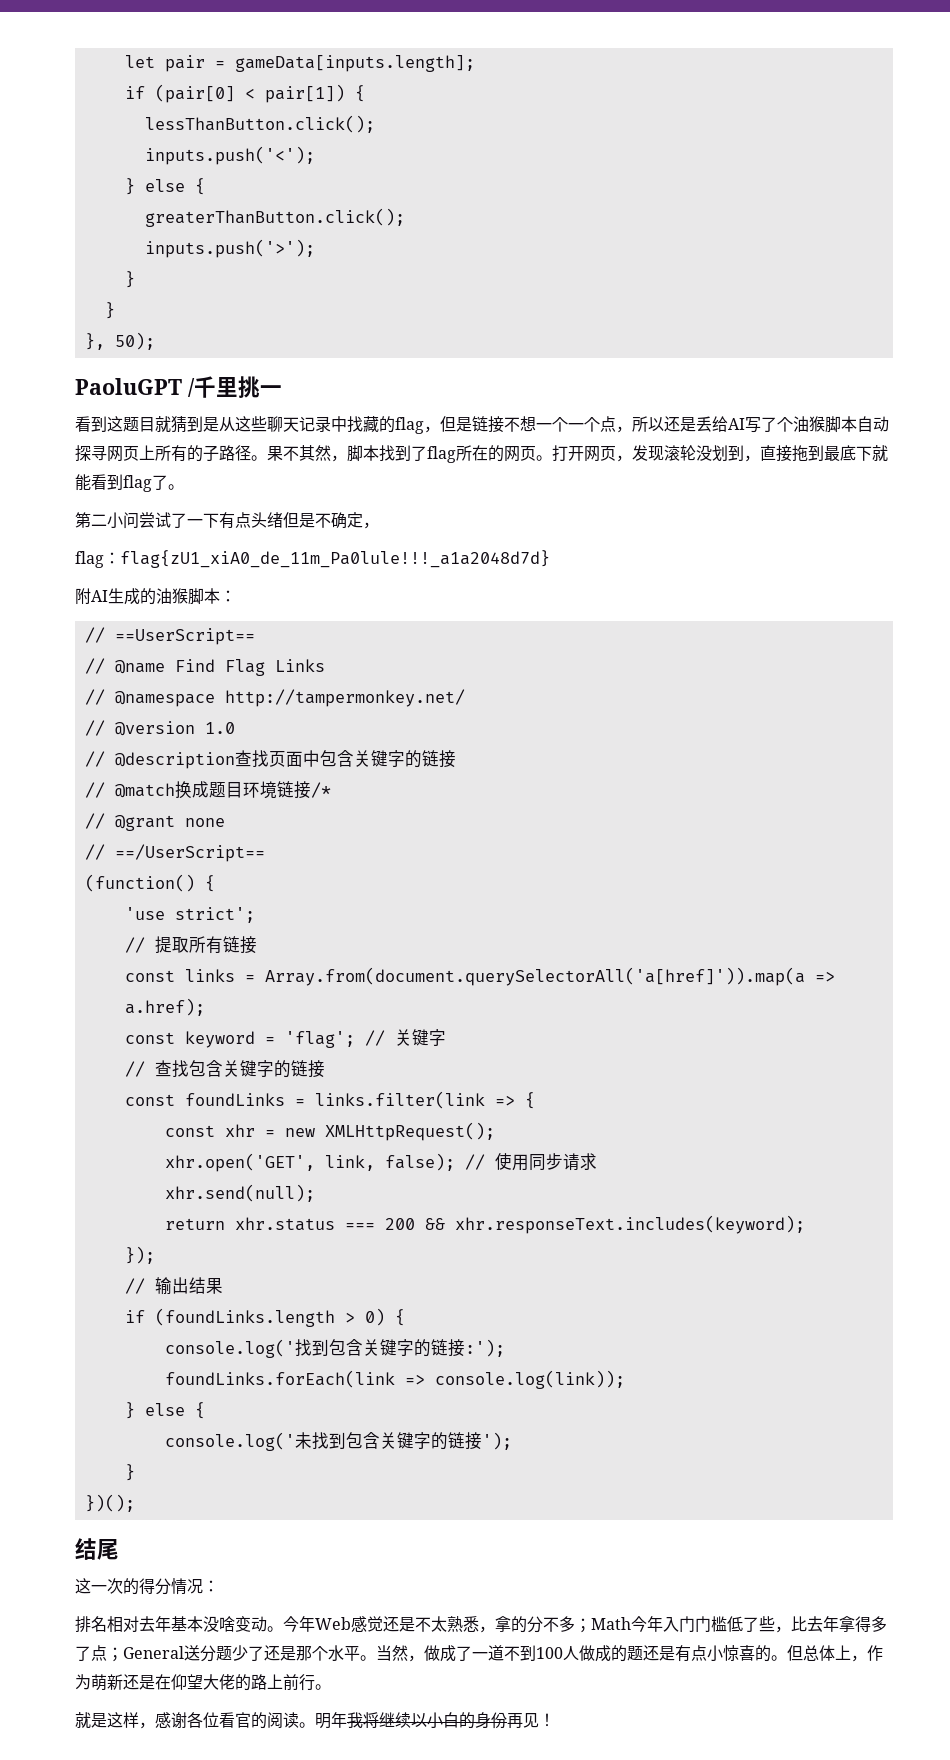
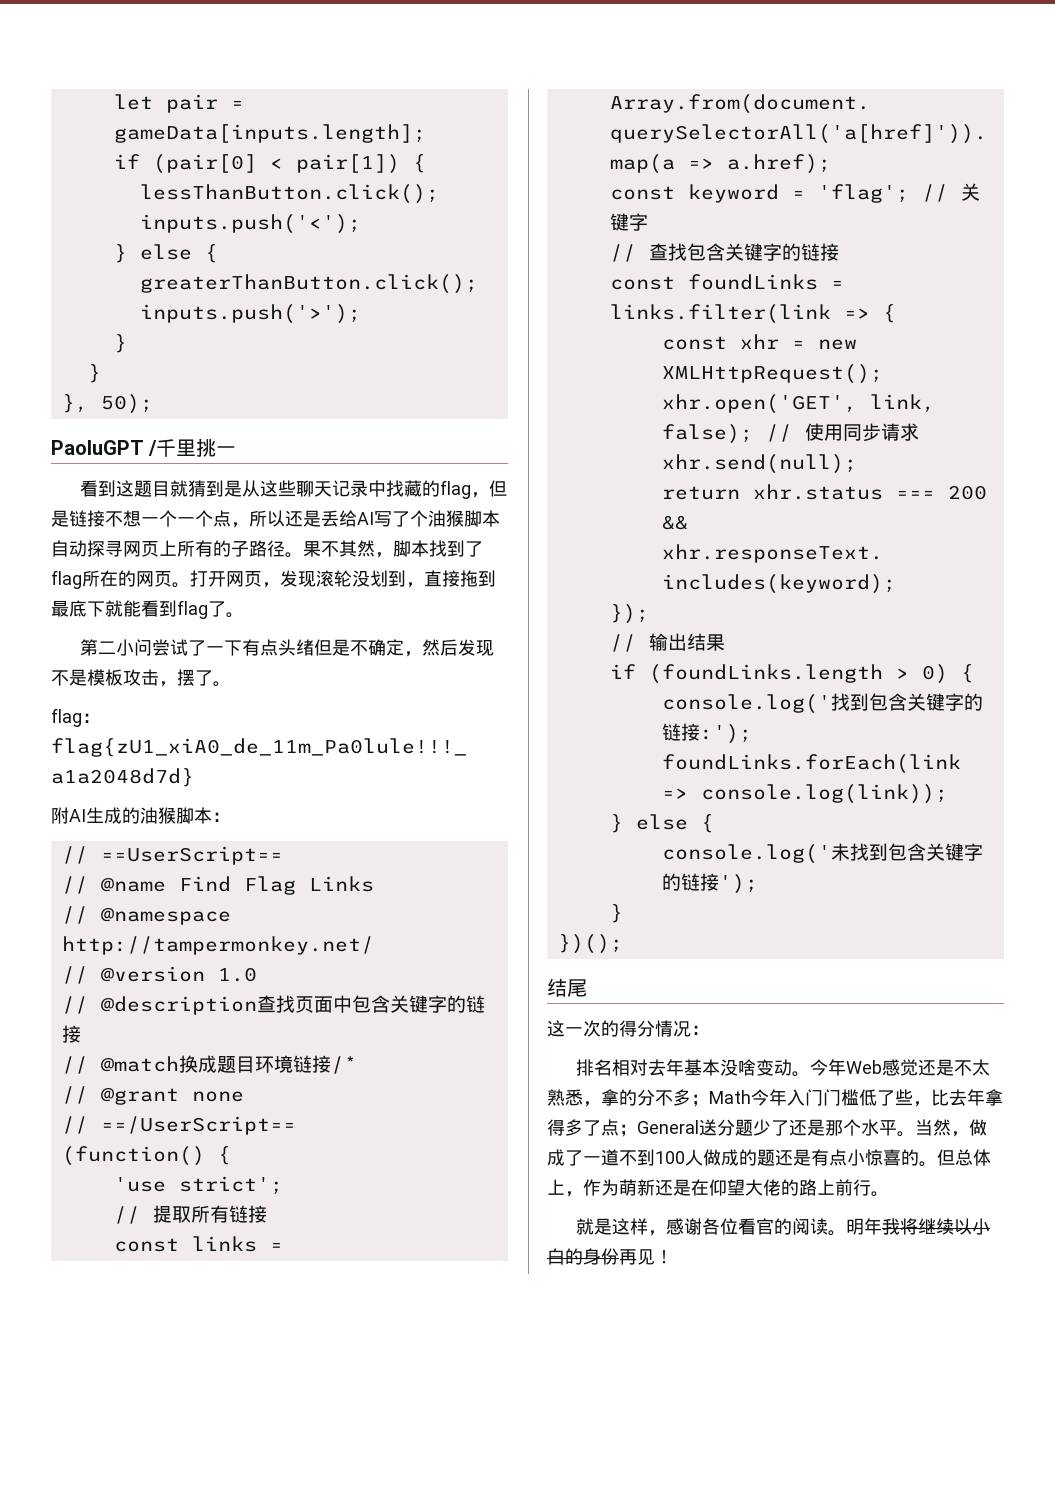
(379, 525) none -> [422,639,495,656] [51,669,231,687] 然后发现不是模板攻击，摆了。

